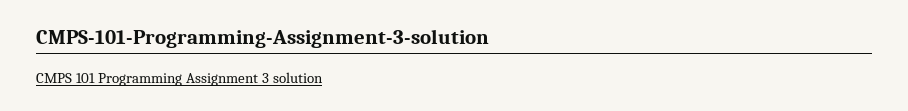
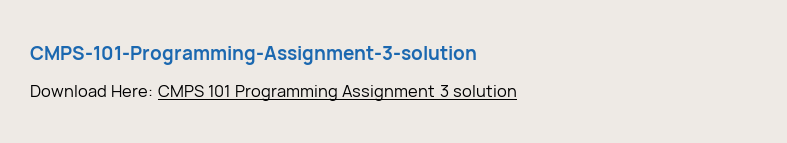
(489, 38) none -> [30,85,154,97] Download Here:

